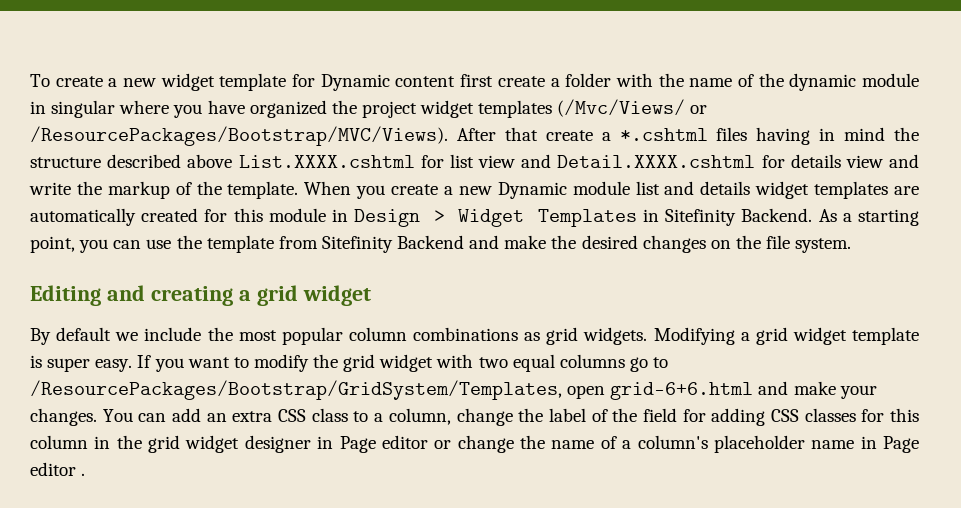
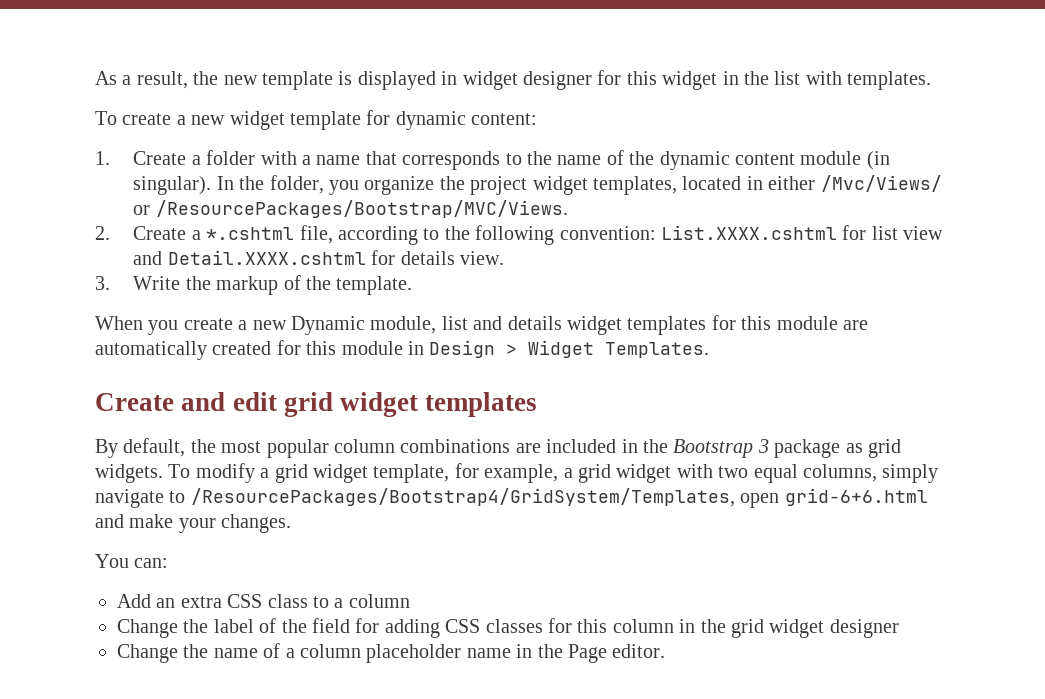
(30, 80) none -> [95,70,932,90] As a result, the new template is displayed in widget designer for this widget in the list with templates. //
[320,73,653,91] Dynamic content first create a folder with -> [395,111,538,130] [95,150,522,170] dynamic content: // 1. Create a folder with a name that corresponds to
[862,73,920,87] [30,99,708,118] [30,126,919,146] [30,154,233,168] module in singular where you have organized the project widget templates (/Mvc/Views/ or /ResourcePackages/Bootstrap/MVC/Views). After that create a *.cshtml files having in mind the structure described above -> [734,151,890,170] [133,175,942,195] [133,200,568,218] [95,225,656,245] content module (in singular). In the folder, you organize the project widget templates, located in either /Mvc/Views/ or /ResourcePackages/Bootstrap/MVC/Views. // 2. Create a *.cshtml file, according to the following convention:
[845,154,919,168] [29,182,71,195] view and write -> [459,251,504,265] [95,276,181,290] view. // 3. Write
(299, 190) none -> (413, 285) //
[572,181,630,195] module -> [370,316,437,334] module,
(889, 190) none -> [711,315,838,330] for this module
[537,208,920,227] [30,235,852,253] [30,285,371,306] Templates in Sitefinity Backend. As a starting point, you can use the template from Sitefinity Backend and make the desired changes on the file system. // Editing and creating a grid widget -> [605,342,710,358] [95,392,538,417] Templates. // Create and edit grid widget templates
[56,327,202,341] default we include -> [123,438,186,457] default,
(518, 334) none -> [515,439,841,458] are included in the Bootstrap 3 package
[653,327,919,345] [30,354,339,372] Modifying a grid widget template is super easy. If you want to modify the -> [168,463,573,483] To modify a grid widget template, for example, a
[559,354,669,372] [30,380,562,400] columns go to /ResourcePackages/Bootstrap/GridSystem/Templates, -> [802,464,939,483] [95,488,735,508] columns, simply navigate to /ResourcePackages/Bootstrap4/GridSystem/Templates,
[102,408,202,422] You can add -> [95,554,169,568] [117,594,151,608] // You can: // Add
[388,408,513,426] column, change -> [348,594,410,608] [117,619,178,638] column // Change
[317,435,514,453] in Page editor or change -> [117,644,178,663] // Change
[637,435,708,449] column's -> [300,644,361,658] column
[882,436,919,453] [30,462,86,476] Page editor . -> [537,644,666,663] the Page editor.

